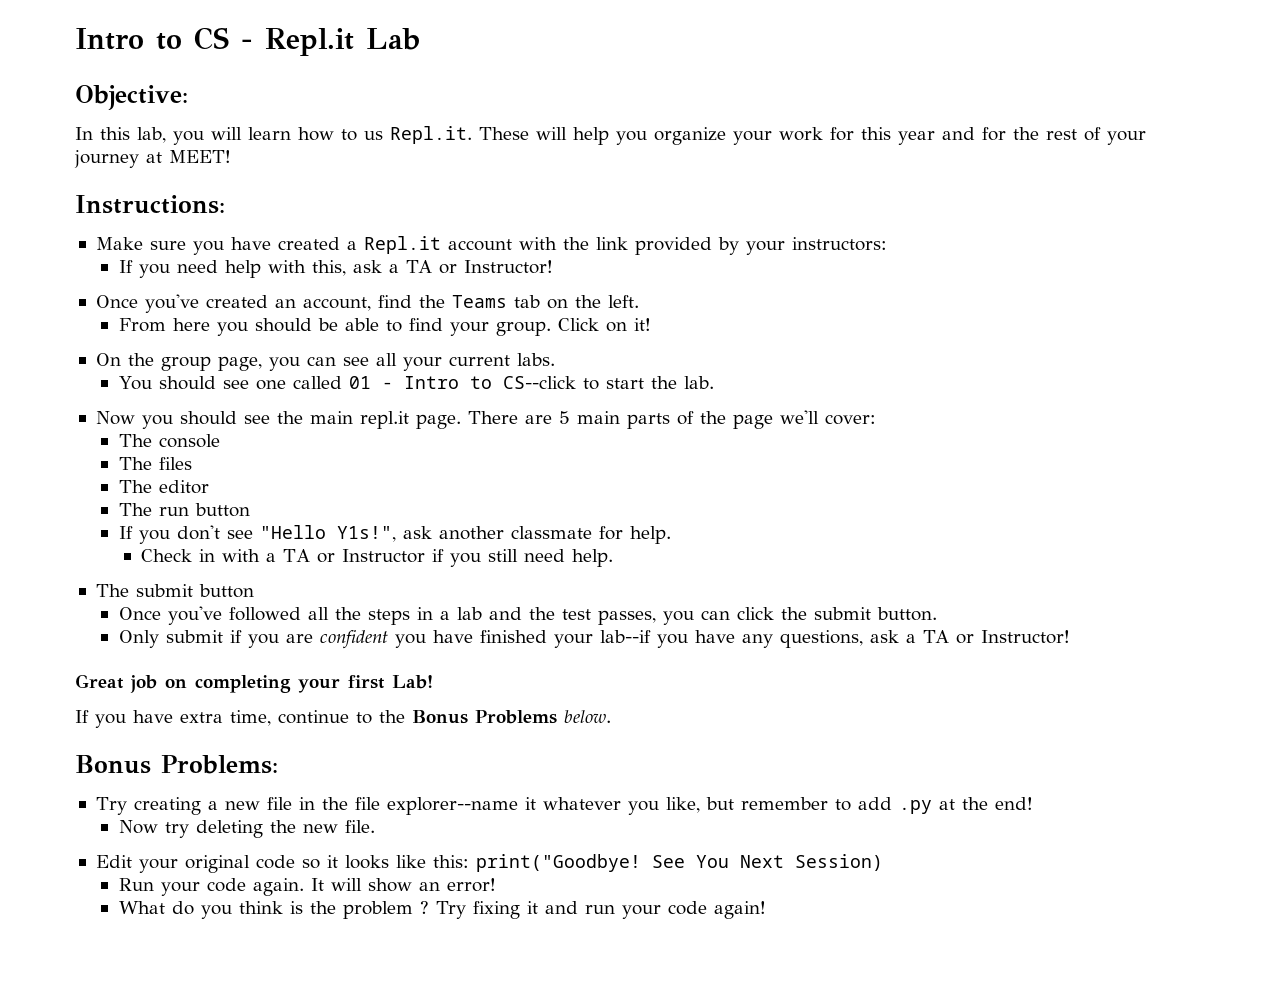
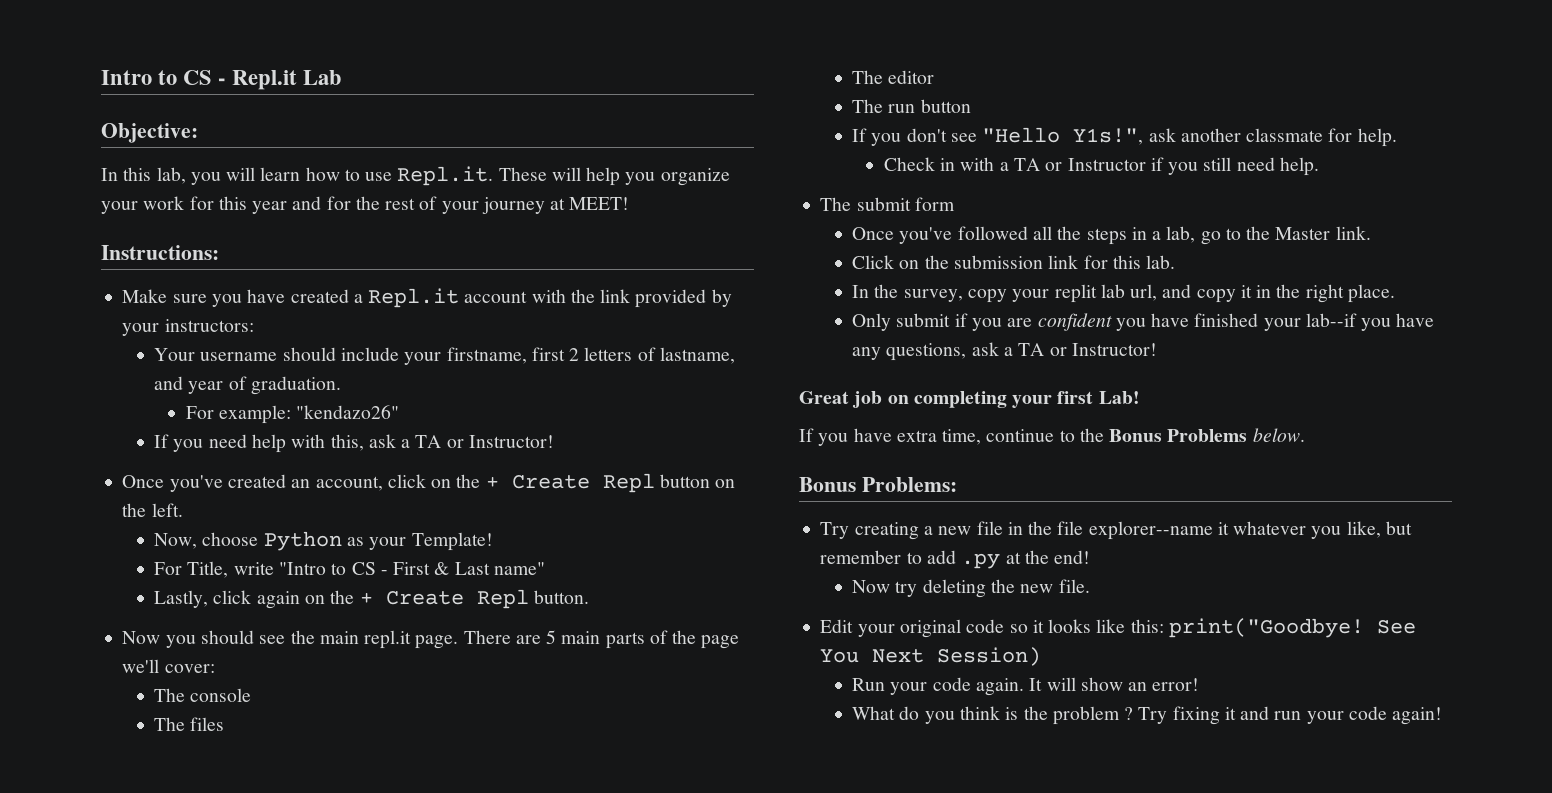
[364,131,383,140] us -> [365,172,393,181] use
(887, 244) none -> [154,347,735,365] [154,376,341,395] [185,405,400,424] // Your username should include your firstname, first 2 letters of lastname, and year of graduation. // For example: "kendazo26"
[377,295,639,309] [118,318,651,336] [95,353,555,371] [118,376,715,390] find the Teams tab on the left. // From here you should be able to find your group. Click on it! // On the group page, you can see all your current labs. // You should see one called 01 - Intro to CS--click to start the lab. -> [387,473,736,493] [122,503,183,517] [154,531,493,551] [154,561,545,578] [154,589,589,609] click on the + Create Repl button on the left. // Now, choose Python as your Template! // For Title, write "Intro to CS - First & Last name" // Lastly, click again on the + Create Repl button.
[198,584,254,598] button -> [914,197,955,211] form
[456,607,937,625] lab and the test passes, you can click the submit button. -> [1166,226,1371,245] [852,255,1176,269] [852,284,1395,303] lab, go to the Master link. // Click on the submission link for this lab. // In the survey, copy your replit lab url, and copy it in the right place.

